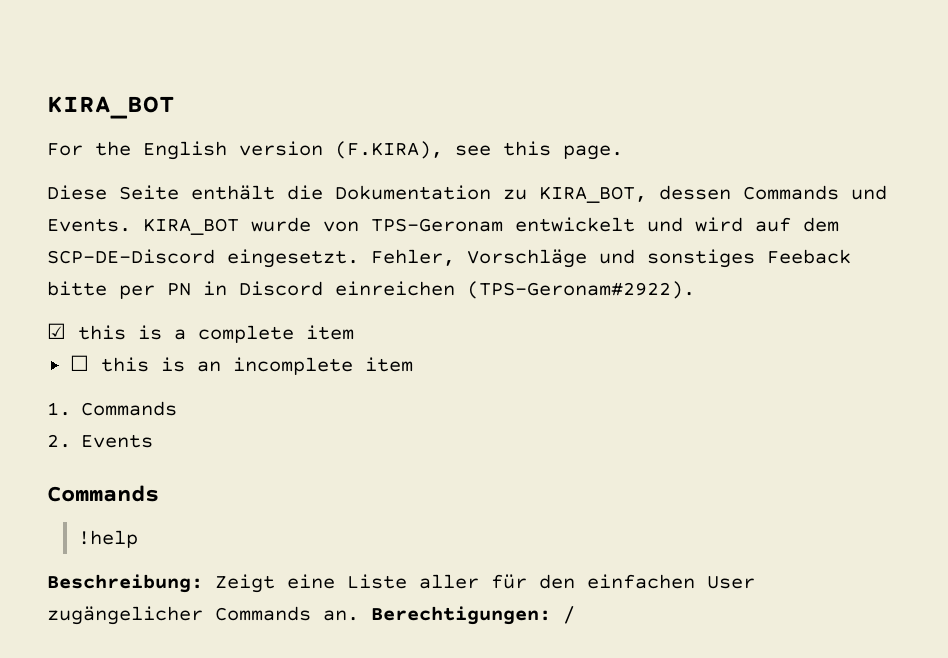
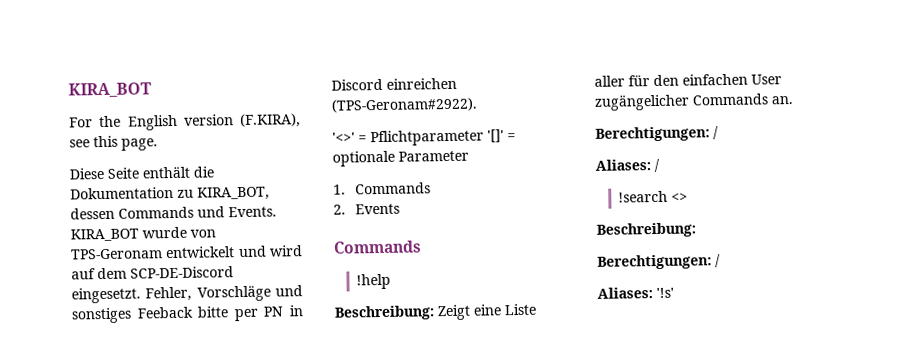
[47,323,354,343] [69,355,413,375] ☑ this is a complete item // ☐ this is an incomplete item -> [332,129,516,147] [332,150,469,167] '<>' = Pflichtparameter '[]' = optionale Parameter
[371,606,575,625] Berechtigungen: / -> [595,126,719,142] [595,158,660,173] [618,190,689,203] [596,222,696,238] [597,254,721,270] [597,287,674,299] // Berechtigungen: / // Aliases: / // !search <> // Beschreibung: // Berechtigungen: / // Aliases: '!s'

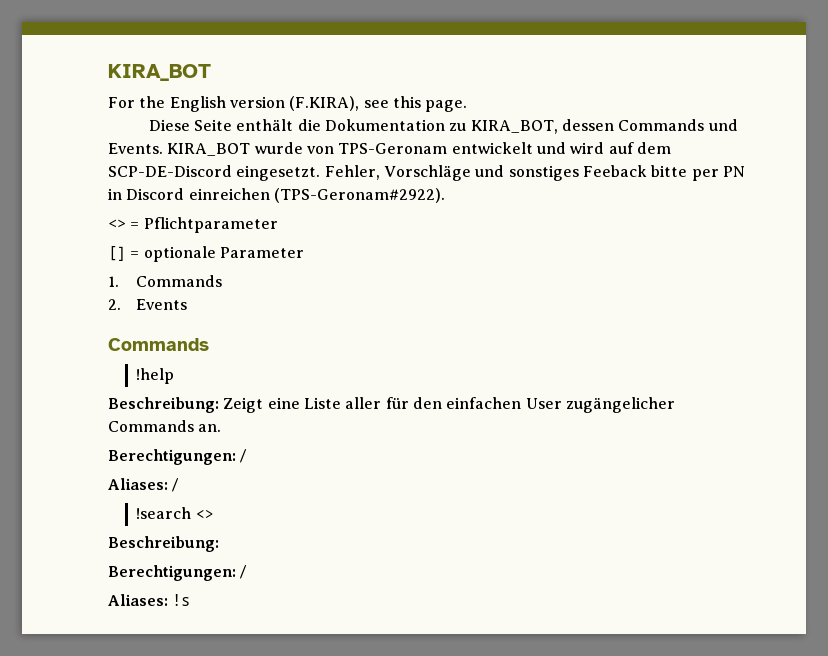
[332,132,355,143] '<>' -> [108,219,126,229] <>
[487,129,504,143] '[]' -> [108,246,126,261] // []
[656,287,674,298] '!s' -> [172,594,191,606] !s

